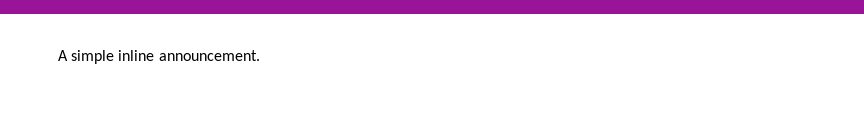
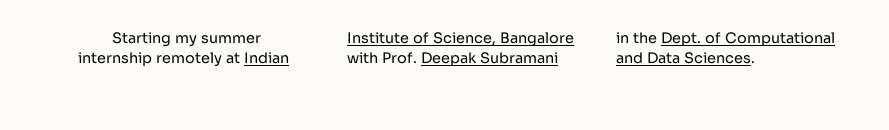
[58,50,260,64] A simple inline announcement. -> [112,32,262,47] [78,52,289,67] [347,32,574,47] [347,52,558,66] [616,32,835,46] [616,52,755,64] Starting my summer internship remotely at Indian Institute of Science, Bangalore with Prof. Deepak Subramani in the Dept. of Computational and Data Sciences.

